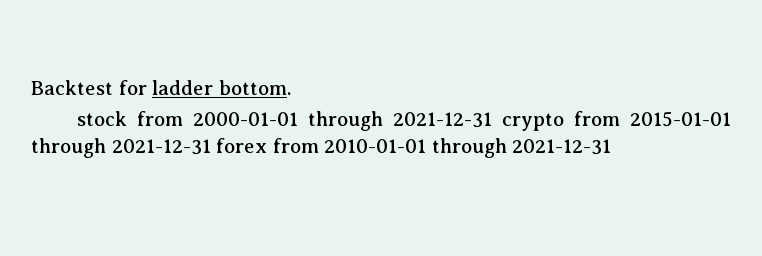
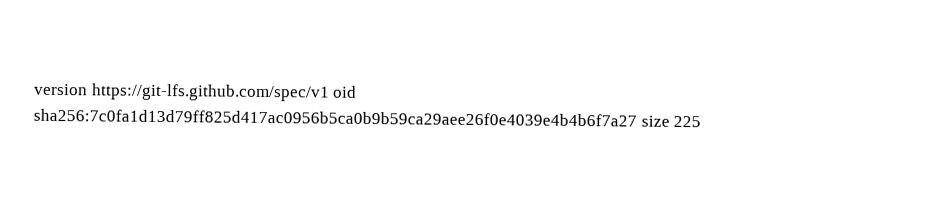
[31,80,291,95] [76,111,731,131] [31,138,612,158] Backtest for ladder bottom. // stock from 2000-01-01 through 2021-12-31 crypto from 2015-01-01 through 2021-12-31 forex from 2010-01-01 through 2021-12-31 -> [34,83,358,102] [33,108,702,128] version https://git-lfs.github.com/spec/v1 oid sha256:7c0fa1d13d79ff825d417ac0956b5ca0b9b59ca29aee26f0e4039e4b4b6f7a27 size 225

